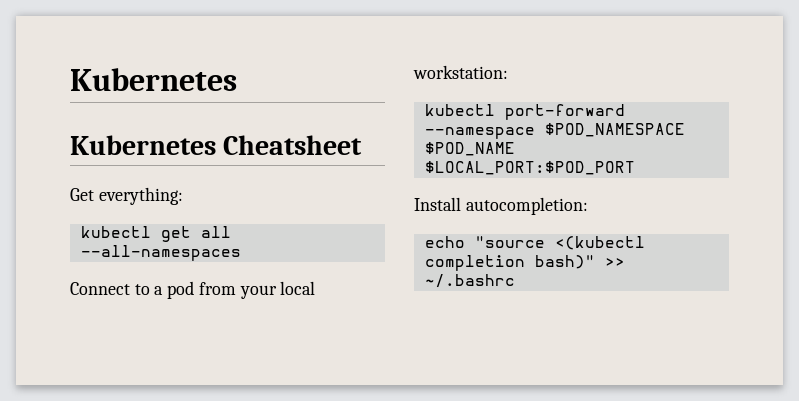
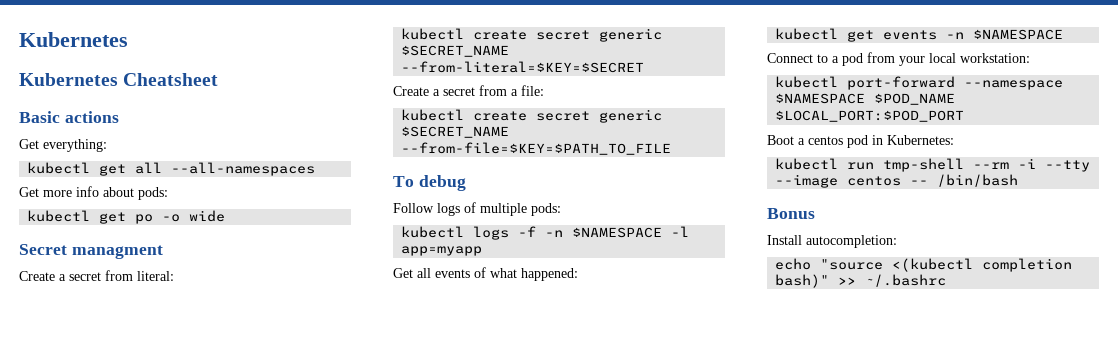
(363, 145) none -> [19,111,119,123] // Basic actions
(241, 253) none -> [19,186,168,200] [27,210,226,224] [19,244,163,259] [19,270,174,281] [401,28,663,42] [401,45,510,57] [401,61,645,73] [393,85,544,96] [401,109,663,123] [401,126,510,138] [401,142,672,155] [393,175,466,191] [393,202,561,216] [401,226,690,240] [401,246,483,256] [393,267,578,281] [775,28,1064,42] // Get more info about pods: // kubectl get po -o wide // Secret managment // Create a secret from literal: // kubectl create secret generic $SECRET_NAME --from-literal=$KEY=$SECRET // Create a secret from a file: // kubectl create secret generic $SECRET_NAME --from-file=$KEY=$PATH_TO_FILE // To debug // Follow logs of multiple pods: // kubectl logs -f -n $NAMESPACE -l app=myapp // Get all events of what happened: // kubectl get events -n $NAMESPACE
[544,123,685,137] $POD_NAMESPACE -> [775,93,866,104] $NAMESPACE
(635, 168) none -> [767,135,954,148] [775,158,1091,172] [775,174,1019,188] [767,208,815,219] // Boot a centos pod in Kubernetes: // kubectl run tmp-shell --rm -i --tty --image centos -- /bin/bash // Bonus

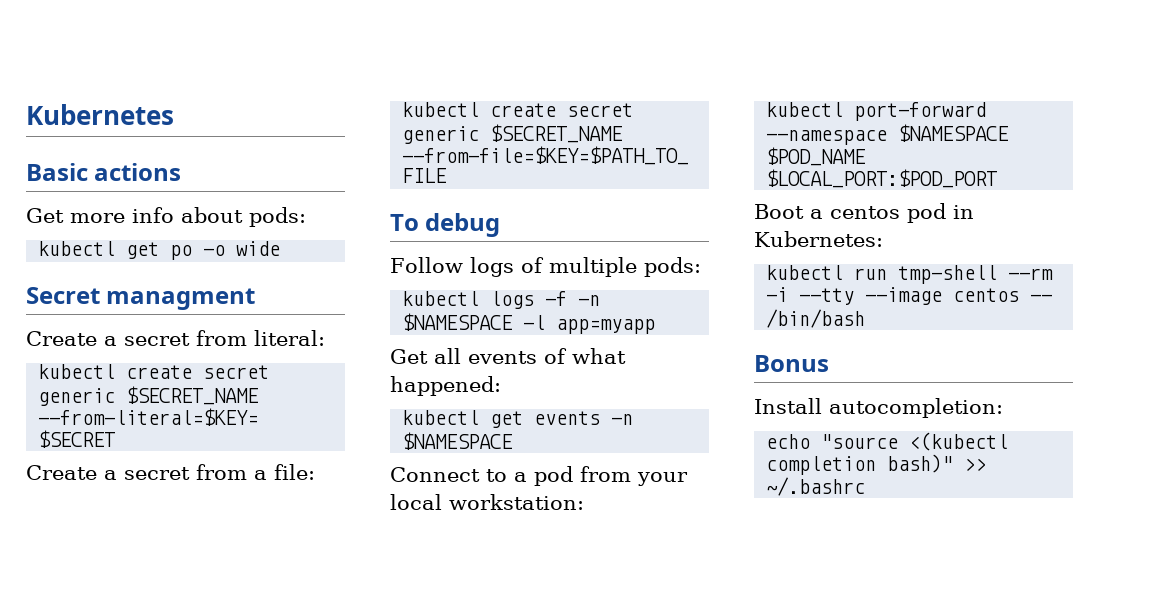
[19,32,128,47] [19,73,219,86] Kubernetes // Kubernetes Cheatsheet -> [26,104,174,125] Kubernetes
[19,139,107,152] [27,162,316,176] // Get everything: // kubectl get all --all-namespaces -> (182, 172) none

